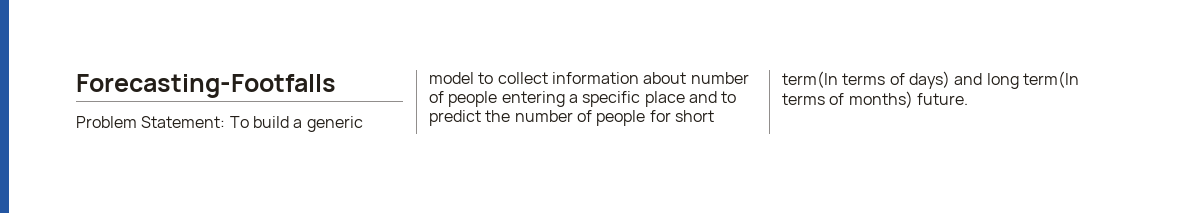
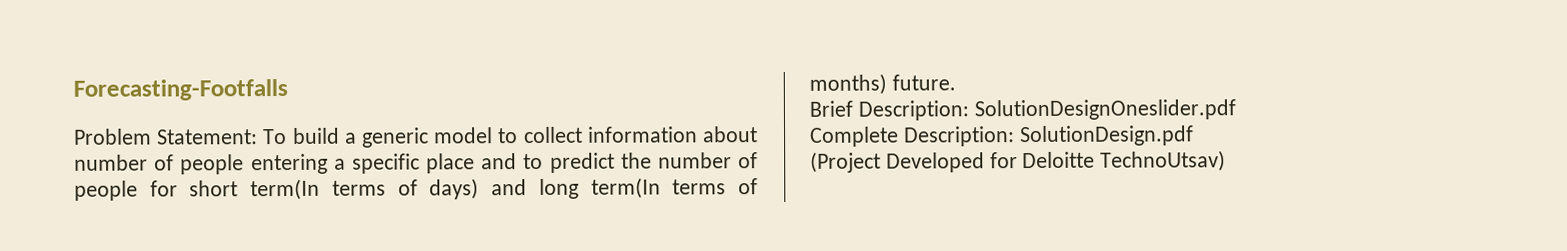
(968, 99) none -> [809,99,1236,121] [810,125,1194,147] [810,150,1227,173] // Brief Description: SolutionDesignOneslider.pdf // Complete Description: SolutionDesign.pdf // (Project Developed for Deloitte TechnoUtsav)

